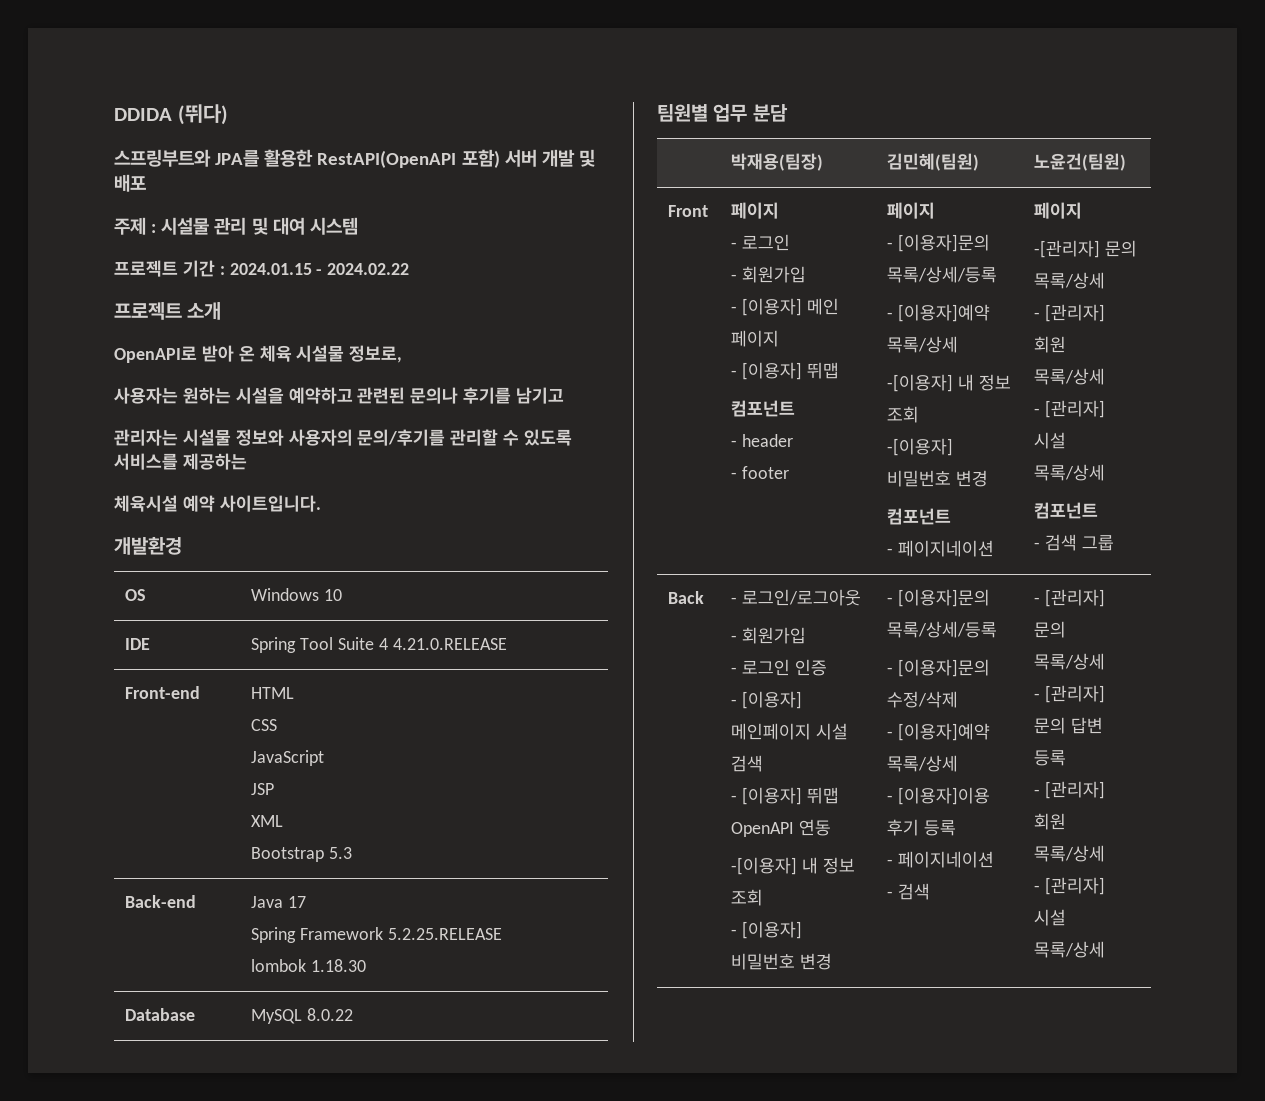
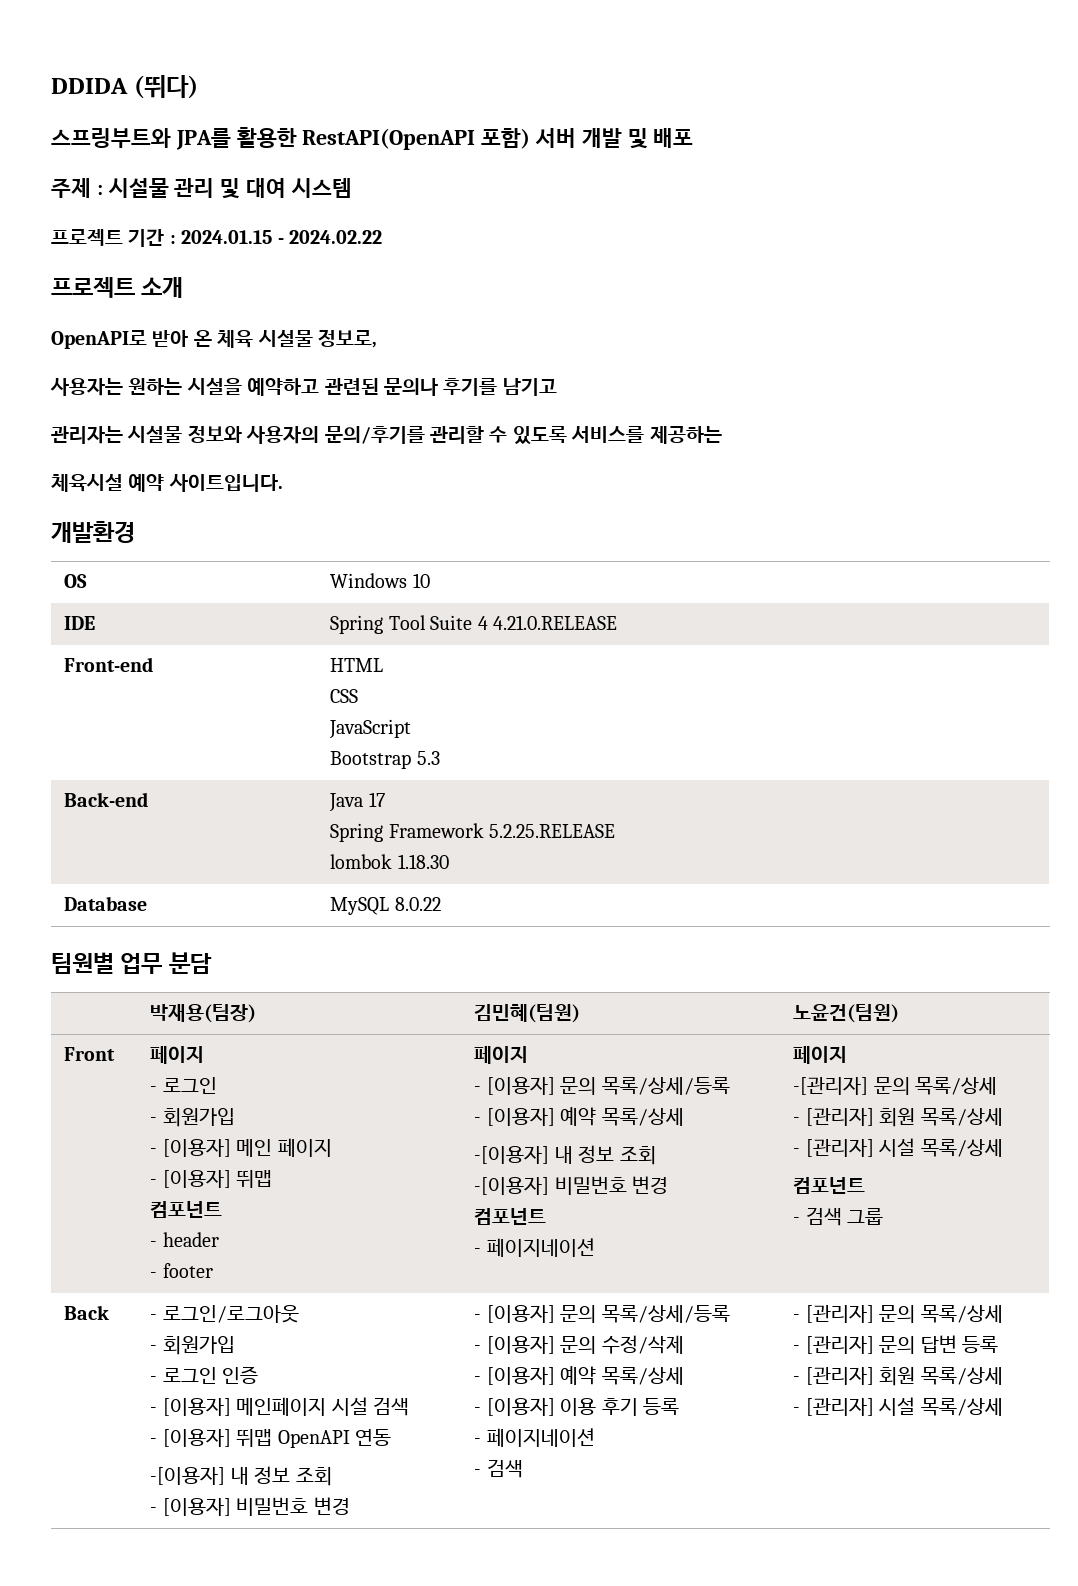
[251,783,275,795] [251,815,284,827] // JSP // XML -> (412, 729) none
[898,234,991,252] [887,266,998,283] [887,304,991,322] [이용자]문의 목록/상세/등록 // - [이용자]예약 -> [486,1077,730,1095] [474,1107,597,1126] [이용자] 문의 목록/상세/등록 // - [이용자] 예약
[898,589,991,607] [887,621,998,638] [887,659,991,677] [이용자]문의 목록/상세/등록 // - [이용자]문의 -> [486,1305,730,1323] [474,1336,597,1354] [이용자] 문의 목록/상세/등록 // - [이용자] 문의
[898,723,991,741] [887,755,959,772] [887,787,991,805] [이용자]예약 목록/상세 // - [이용자]이용 -> [486,1366,684,1385] [474,1398,597,1416] [이용자] 예약 목록/상세 // - [이용자] 이용

